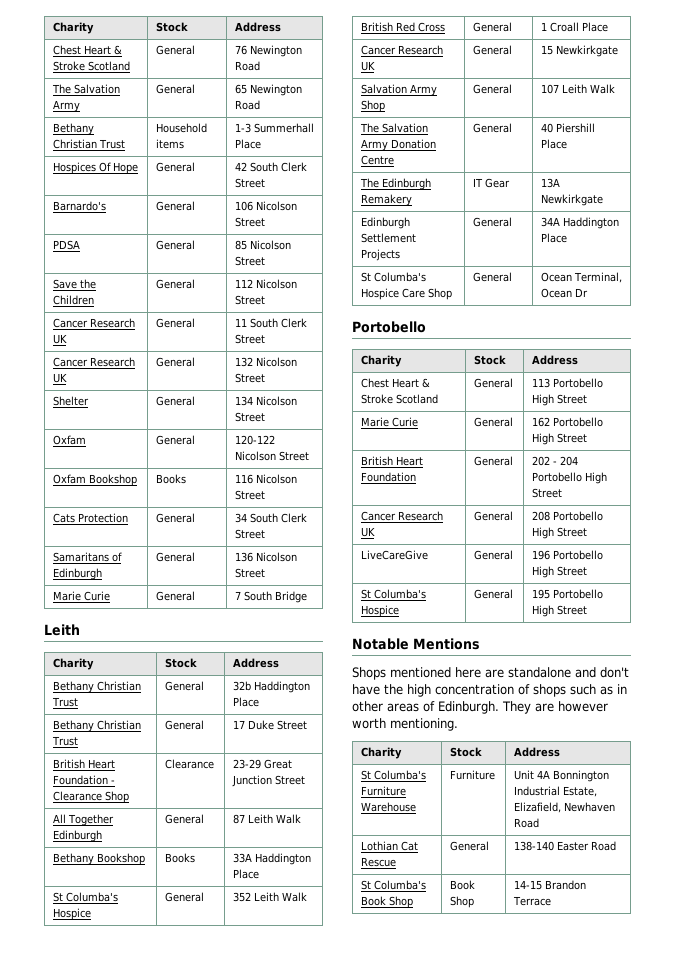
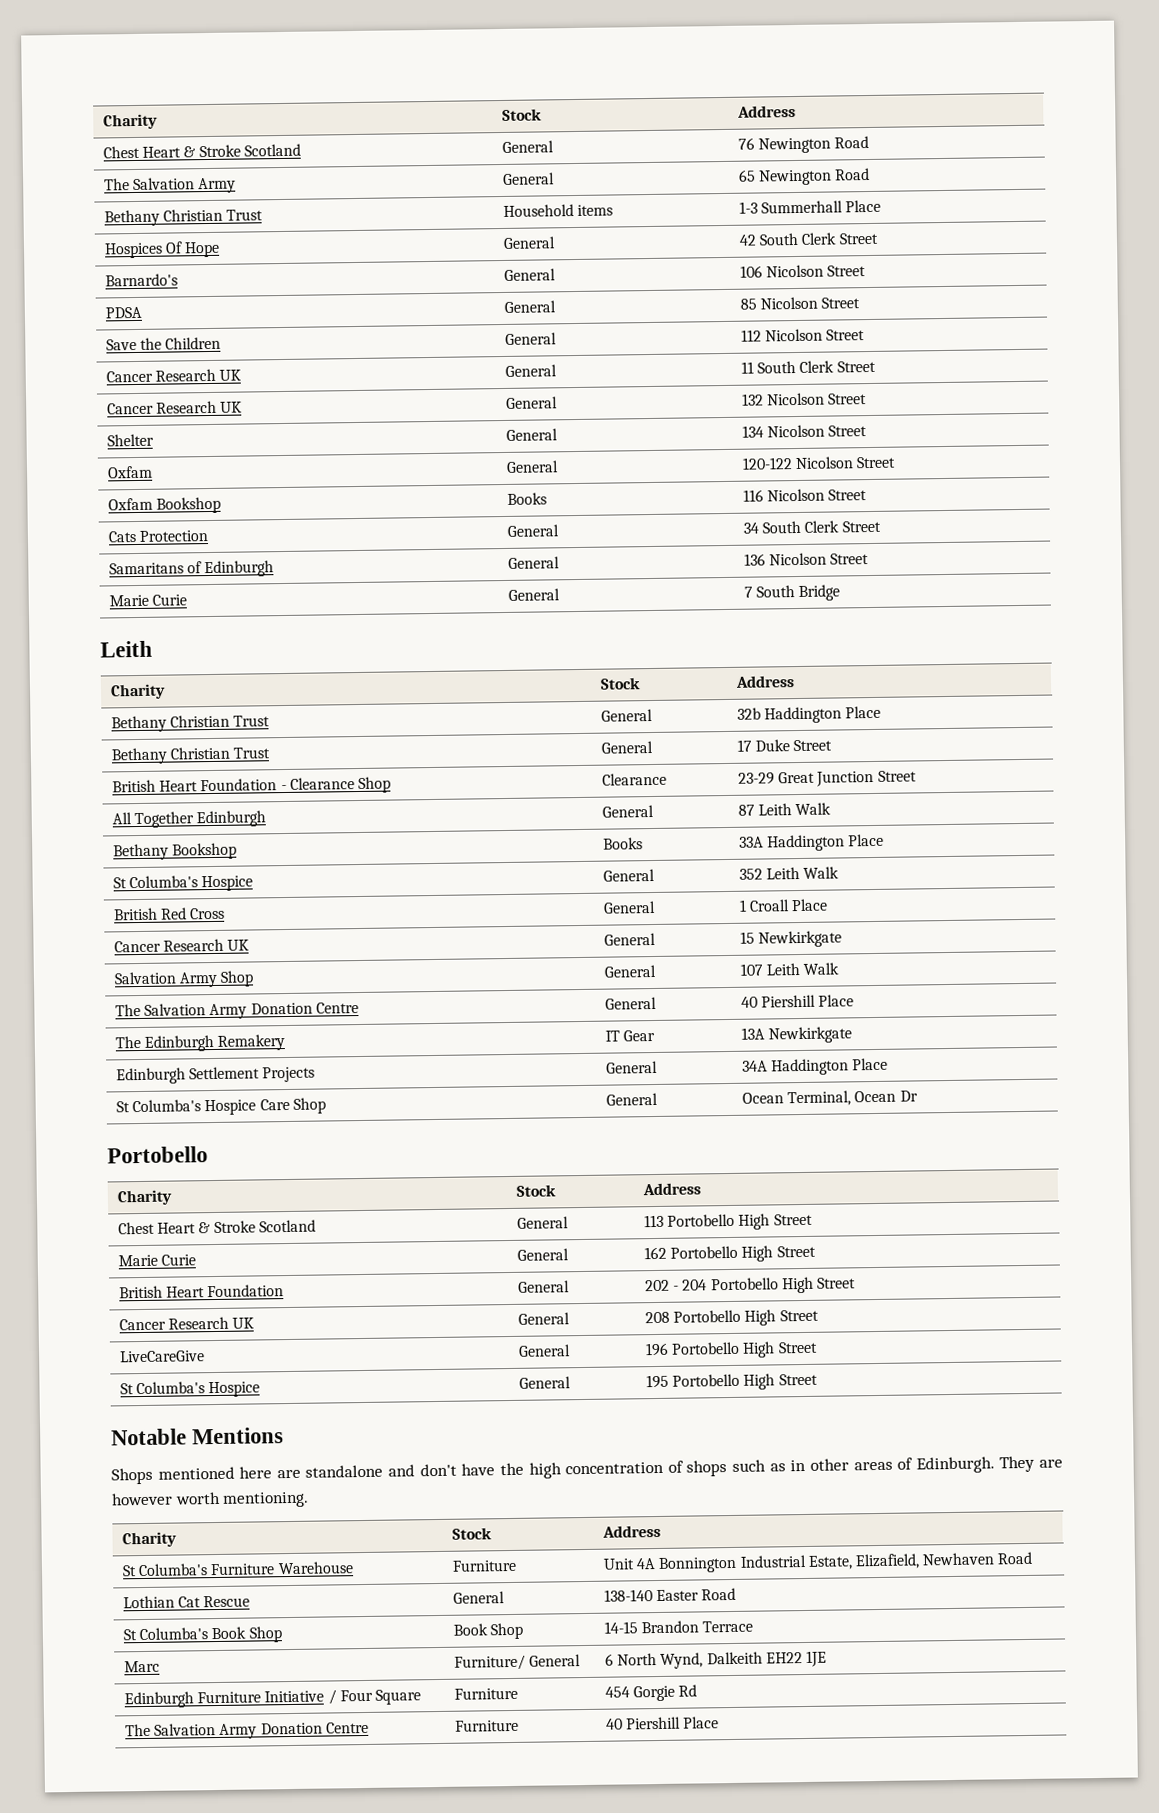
(551, 901) none -> [123,1660,160,1673] [453,1654,582,1671] [604,1650,827,1669] [123,1689,421,1709] [453,1687,518,1700] [604,1684,698,1702] [124,1721,369,1739] [454,1719,519,1732] [605,1716,720,1730] // Marc | Furniture/ General | 6 North Wynd, Dalkeith EH22 1JE // Edinburgh Furniture Initiative / Four Square | Furniture | 454 Gorgie Rd // The Salvation Army Donation Centre | Furniture | 40 Piershill Place

